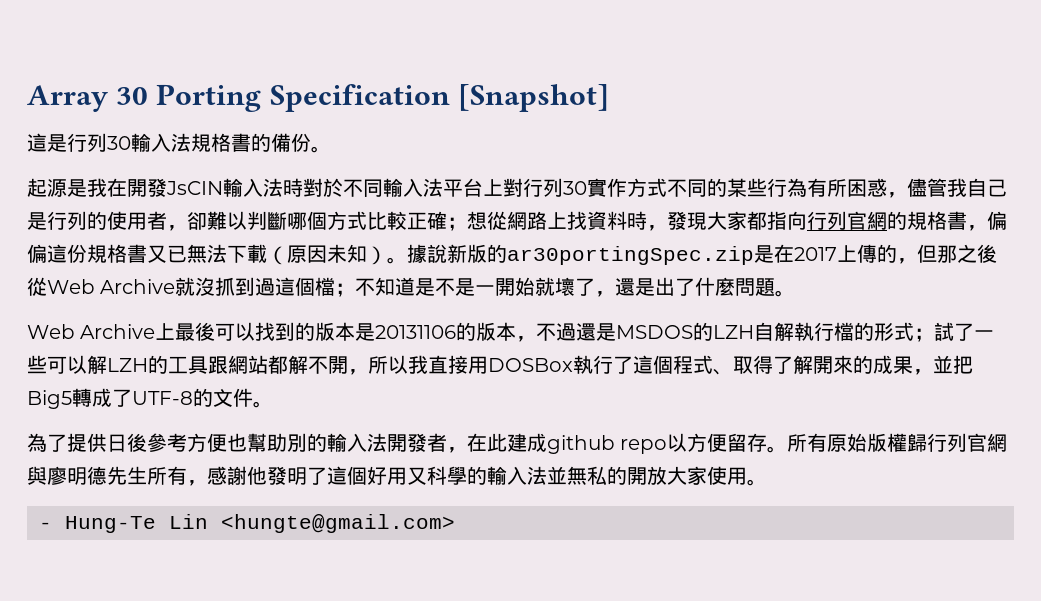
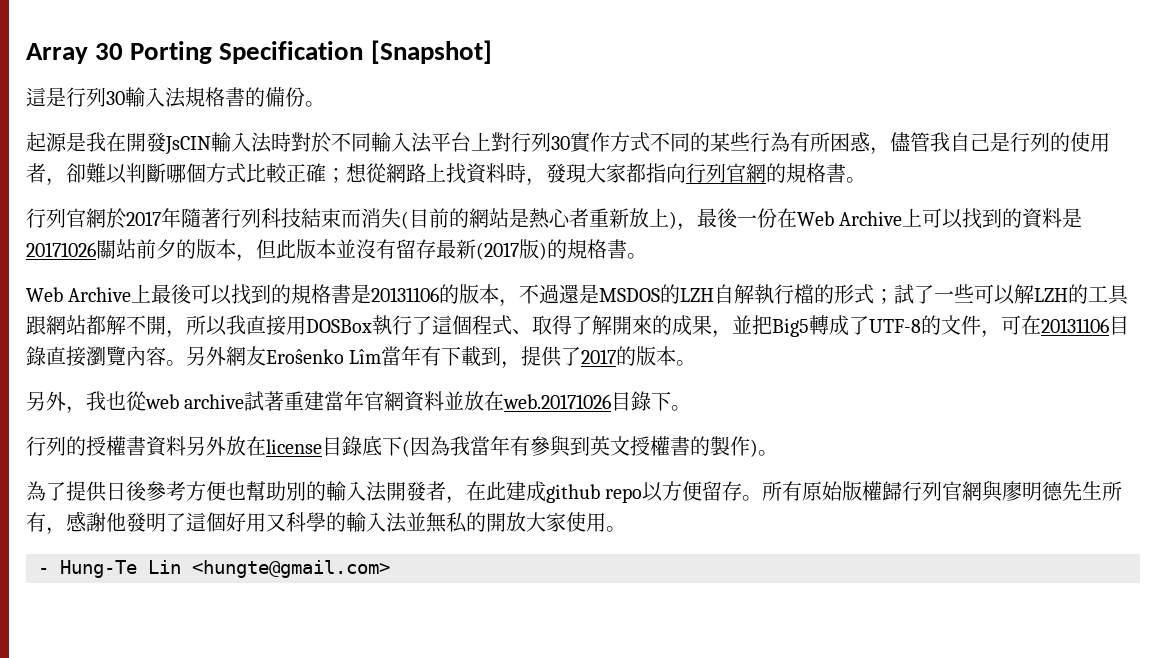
[967,211,1007,231] [27,244,997,265] [27,277,776,297] ，偏偏這份規格書又已無法下載（原因未知）。據說新版的ar30portingSpec.zip是在2017上傳的，但那之後從Web Archive就沒抓到過這個檔；不知道是不是一開始就壞了，還是出了什麼問題 -> [846,177,866,183] [26,208,1083,231] [26,239,627,262] 。 // 行列官網於2017年隨著行列科技結束而消失(目前的網站是熱心者重新放上)，最後一份在Web Archive上可以找到的資料是20171026關站前夕的版本，但此版本並沒有留存最新(2017版)的規格書
[315,322,356,341] 版本 -> [291,284,352,304] 規格書
(253, 397) none -> [981,315,1129,338] [26,346,697,369] [26,391,692,414] [26,435,758,457] ，可在20131106目錄直接瀏覽內容。另外網友Eroŝenko Lîm當年有下載到，提供了2017的版本。 // 另外，我也從web archive試著重建當年官網資料並放在web.20171026目錄下。 // 行列的授權書資料另外放在license目錄底下(因為我當年有參與到英文授權書的製作)

